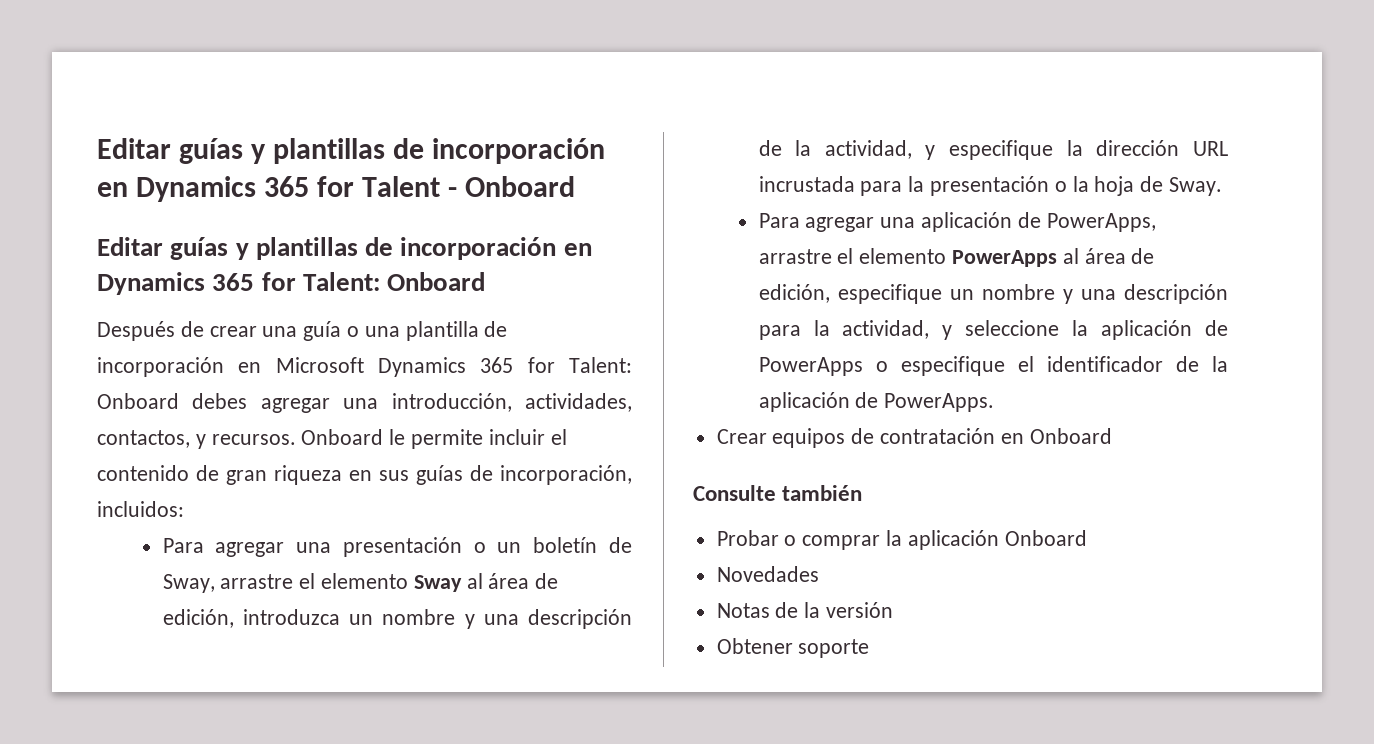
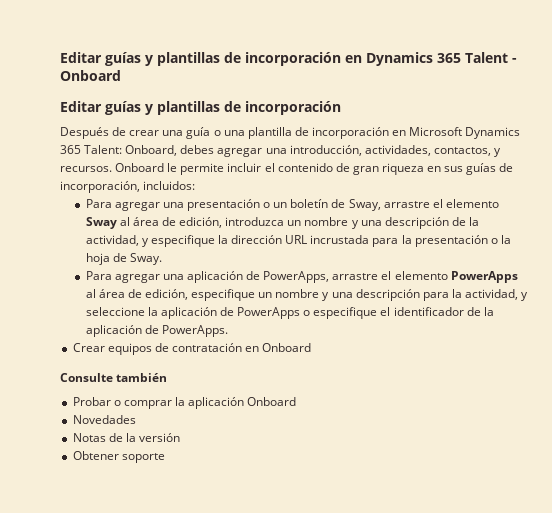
[97,138,605,164] [97,176,354,202] Editar guías y plantillas de incorporación en Dynamics 365 for -> [60,52,461,66] Editar guías y plantillas de incorporación en Dynamics 365
[563,243,592,256] [97,272,486,295] en Dynamics 365 for Talent: Onboard -> (341, 108) none
[527,357,632,373] [97,393,179,409] for Talent: Onboard -> [84,145,178,156] Talent: Onboard,

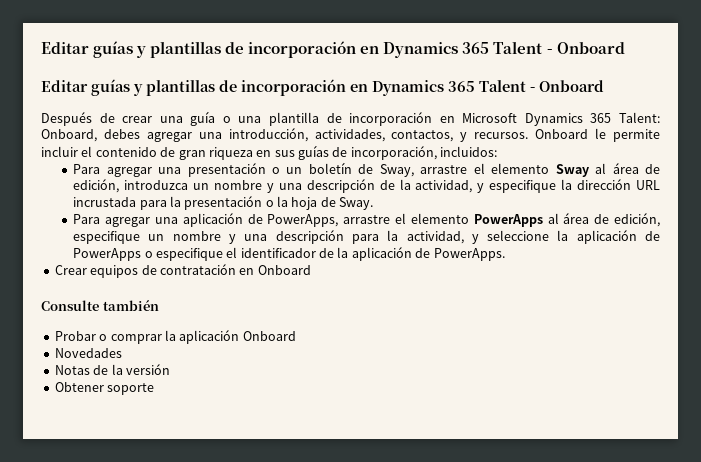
(341, 108) none -> [350,80,604,96] en Dynamics 365 Talent - Onboard

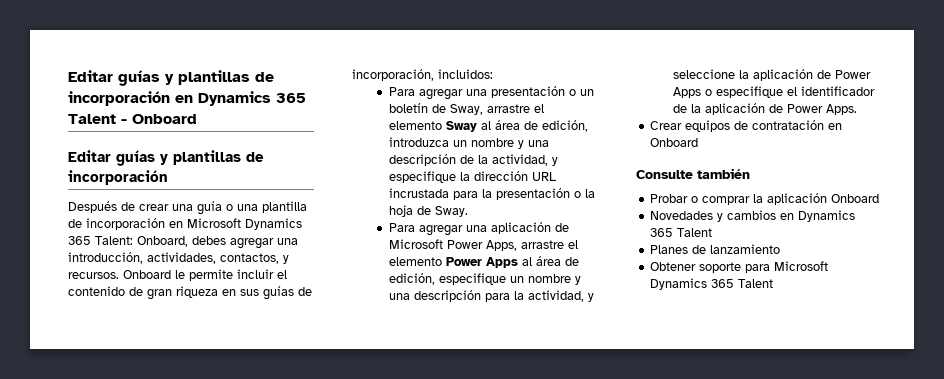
[350,80,604,96] en Dynamics 365 Talent - Onboard -> (168, 177) none
[267,213,543,227] PowerApps, arrastre el elemento PowerApps -> [389,239,579,251] [389,257,519,268] Microsoft Power Apps, arrastre el elemento Power Apps
[73,248,142,261] PowerApps -> [835,70,872,79] [673,87,702,98] Power Apps
[433,248,505,261] PowerApps. -> [787,104,858,115] Power Apps.
[54,364,170,375] [54,382,155,395] // Notas de la versión // Obtener soporte -> [717,210,856,222] [650,228,713,237] [650,244,781,254] [650,261,829,273] [650,278,774,290] y cambios en Dynamics 365 Talent // Planes de lanzamiento // Obtener soporte para Microsoft Dynamics 365 Talent

